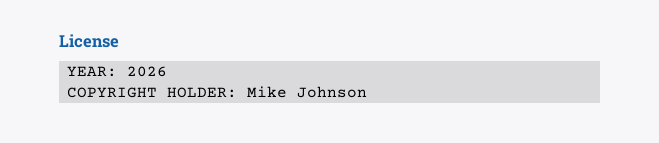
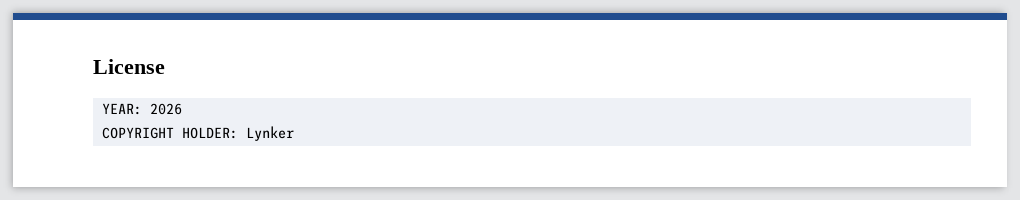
[246,86,367,98] Mike Johnson -> [246,126,295,141] Lynker

